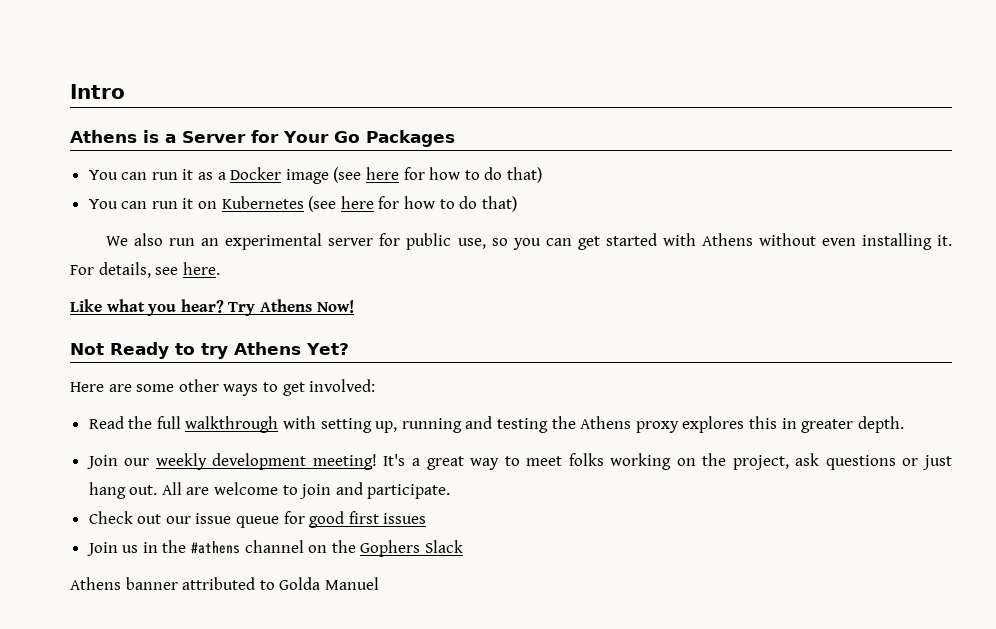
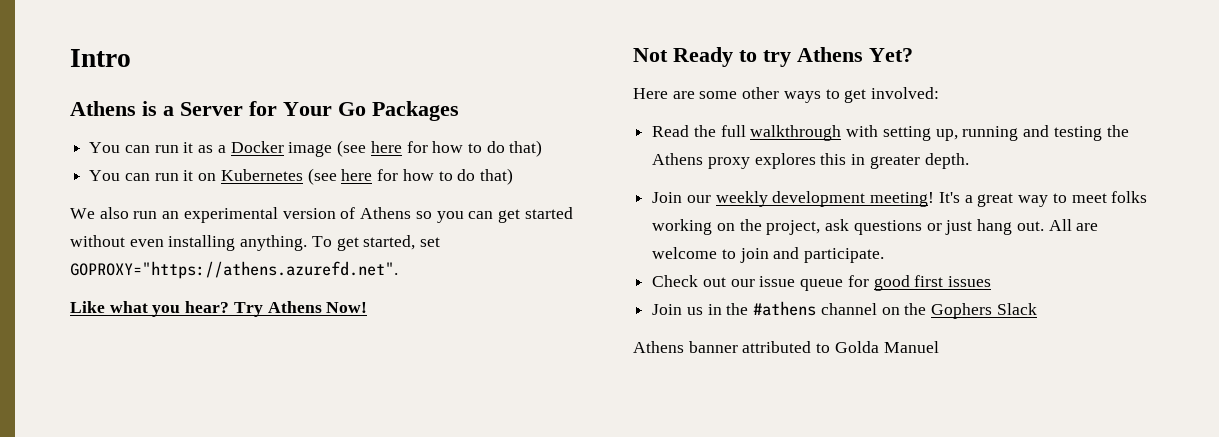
[328,233,486,250] server for public use, -> [282,207,412,219] version of Athens
[662,233,753,246] with Athens -> (573, 213) none
[937,235,952,246] [70,262,220,278] it. For details, see here. -> [240,235,441,251] [70,261,398,279] anything. To get started, set GOPROXY="https://athens.azurefd.net".

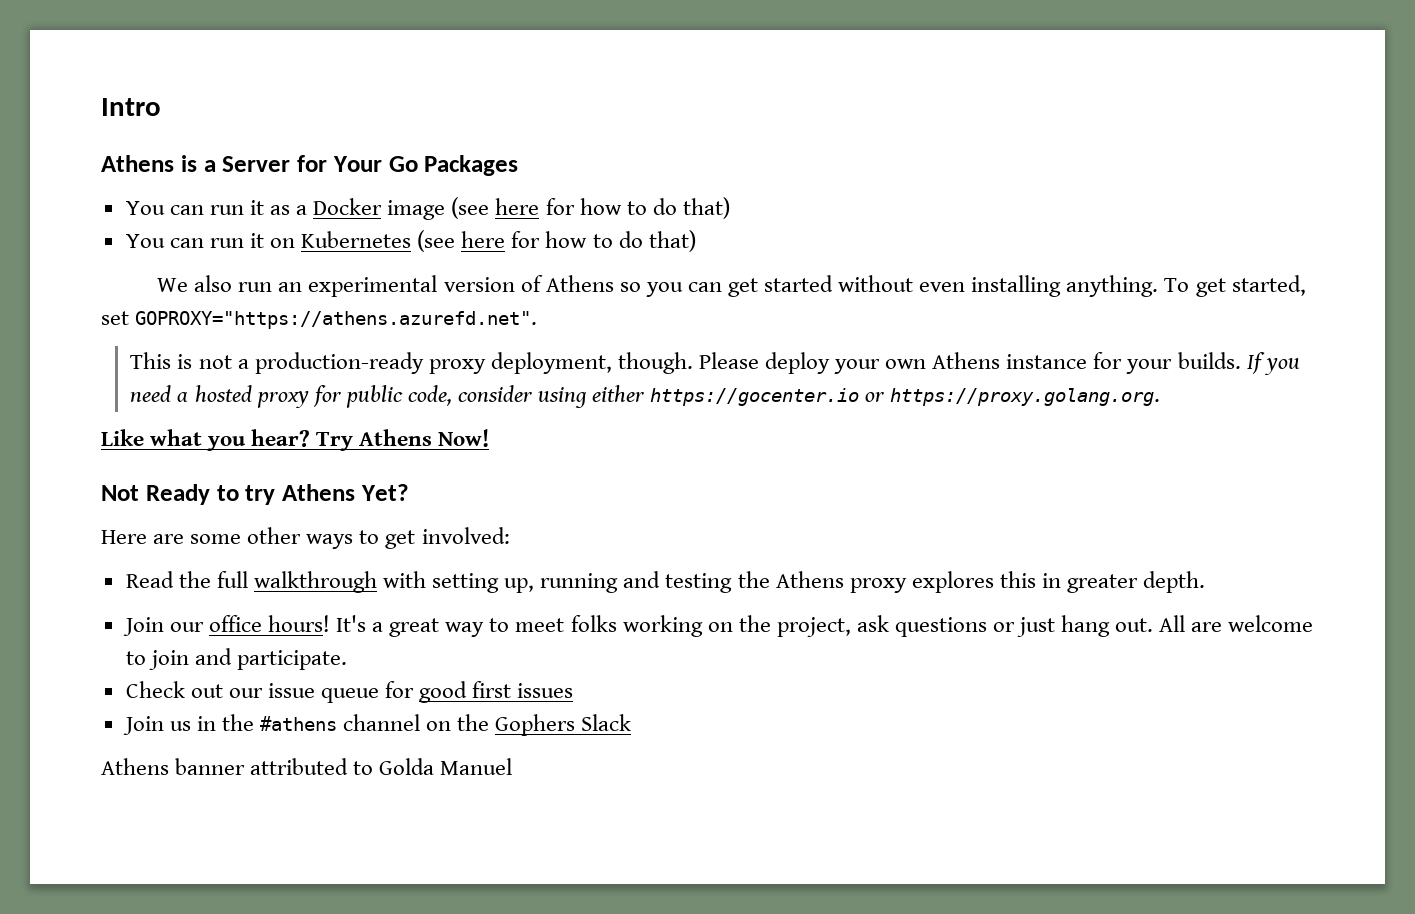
(398, 270) none -> [130,352,1300,375] [130,385,1161,408] // This is not a production-ready proxy deployment, though. Please deploy your own Athens instance for your builds. If you need a hosted proxy for public code, consider using either https://gocenter.io or https://proxy.golang.org.
[715,191,935,207] weekly development meeting! -> [208,615,330,632] office hours!

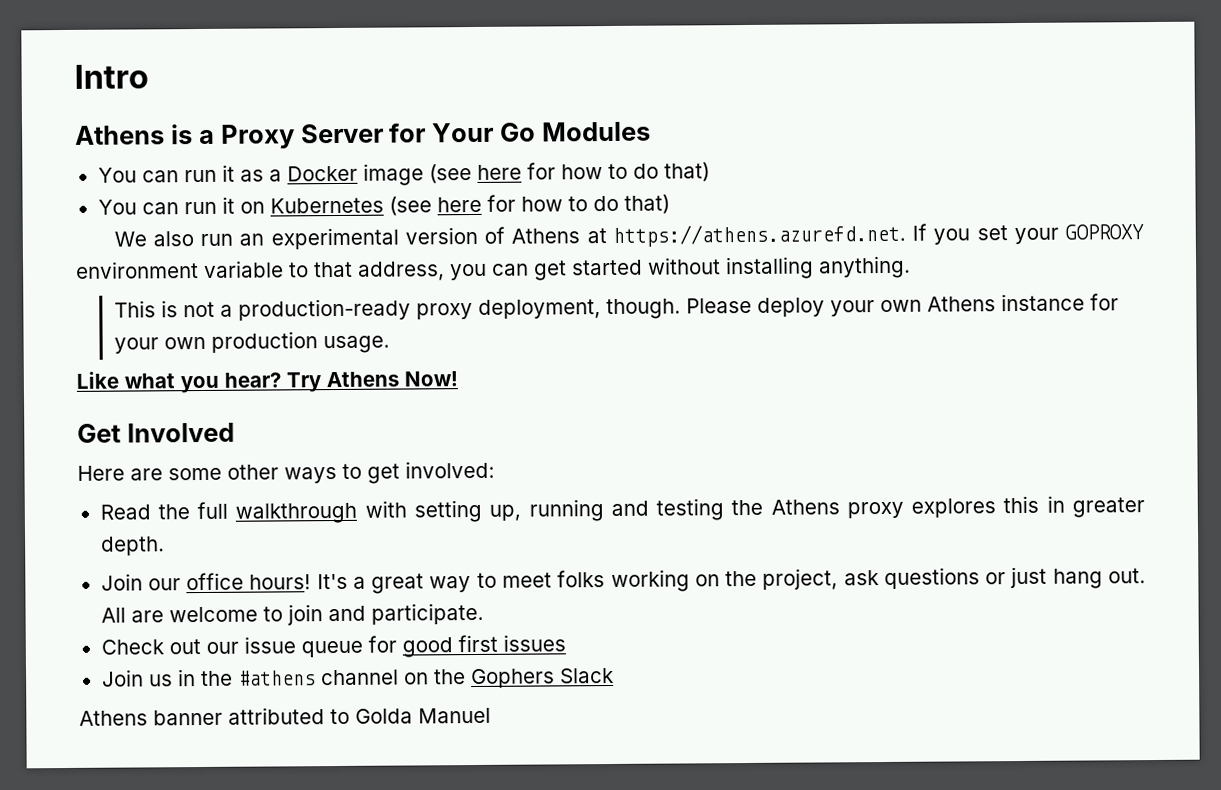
(216, 166) none -> [220,124,295,149] Proxy
[424,155,519,176] Packages -> [542,121,652,142] Modules
[619,282,641,292] so -> [586,223,1145,247] [76,260,445,281] at https://athens.azurefd.net. If you set your GOPROXY environment variable to that address,
[919,282,966,292] even -> (721, 266) none
[1164,275,1306,297] [101,311,538,329] To get started, set GOPROXY="https://athens.azurefd.net". -> (911, 267) none
[1177,352,1300,375] [130,385,1161,408] builds. If you need a hosted proxy for public code, consider using either https://gocenter.io or https://proxy.golang.org. -> [163,331,390,354] own production usage.
[101,484,409,505] Not Ready to try Athens Yet? -> [77,422,235,443] Get Involved

